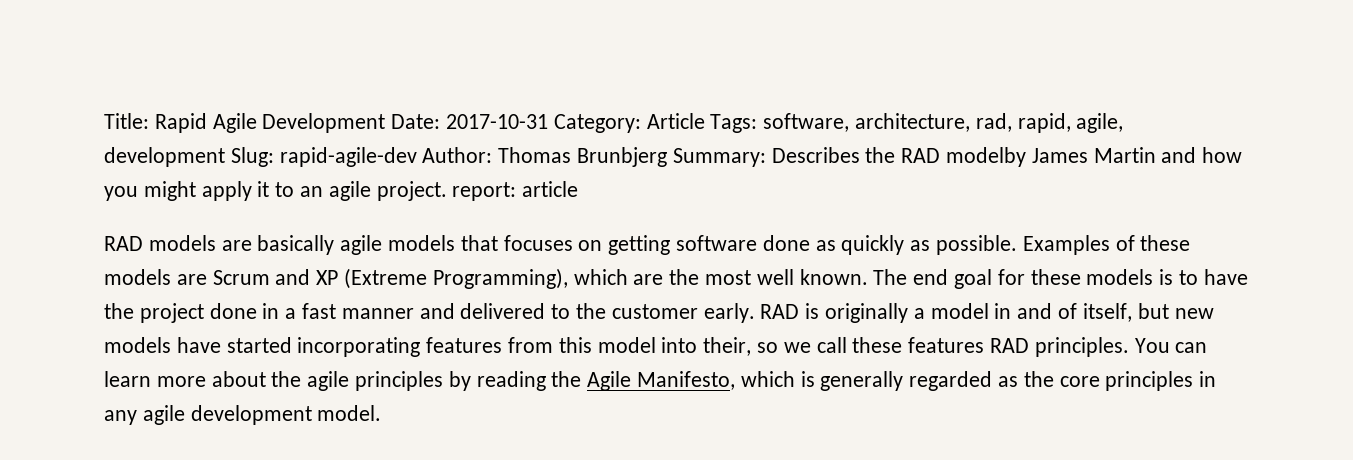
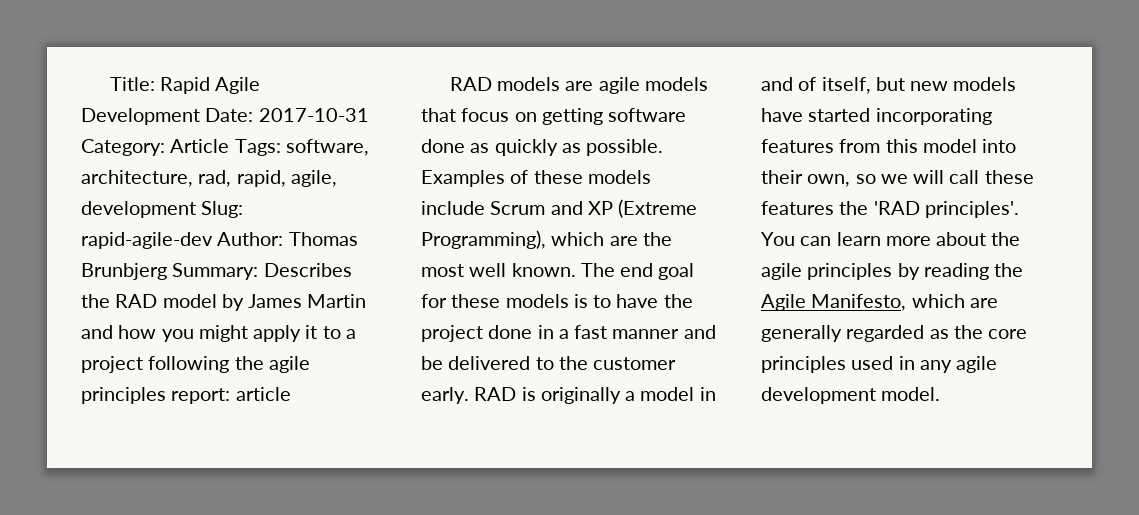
[946,147,1027,167] modelby -> [162,294,244,311] model by
[300,181,447,201] an agile project. -> [345,329,356,339] [81,356,310,373] [81,387,166,404] a project following the agile principles
[257,235,335,255] basically -> (594, 86) none
[503,235,573,251] focuses -> [461,108,510,122] focus
[176,274,207,285] are -> [421,201,485,215] include
(455, 311) none -> [421,356,443,370] be
[703,337,752,356] their, -> [761,170,851,187] their own,
(811, 347) none -> [913,170,945,184] will
[990,337,1129,357] RAD principles. -> [839,201,1019,218] the 'RAD principles'.
[800,371,815,387] is -> [969,298,998,308] are
(1194, 381) none -> [851,356,894,370] used

